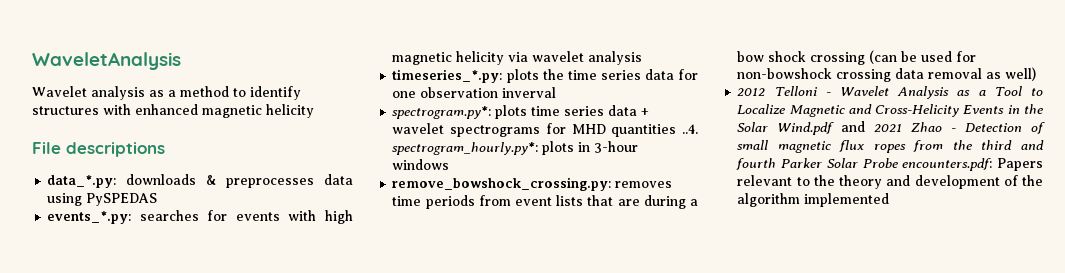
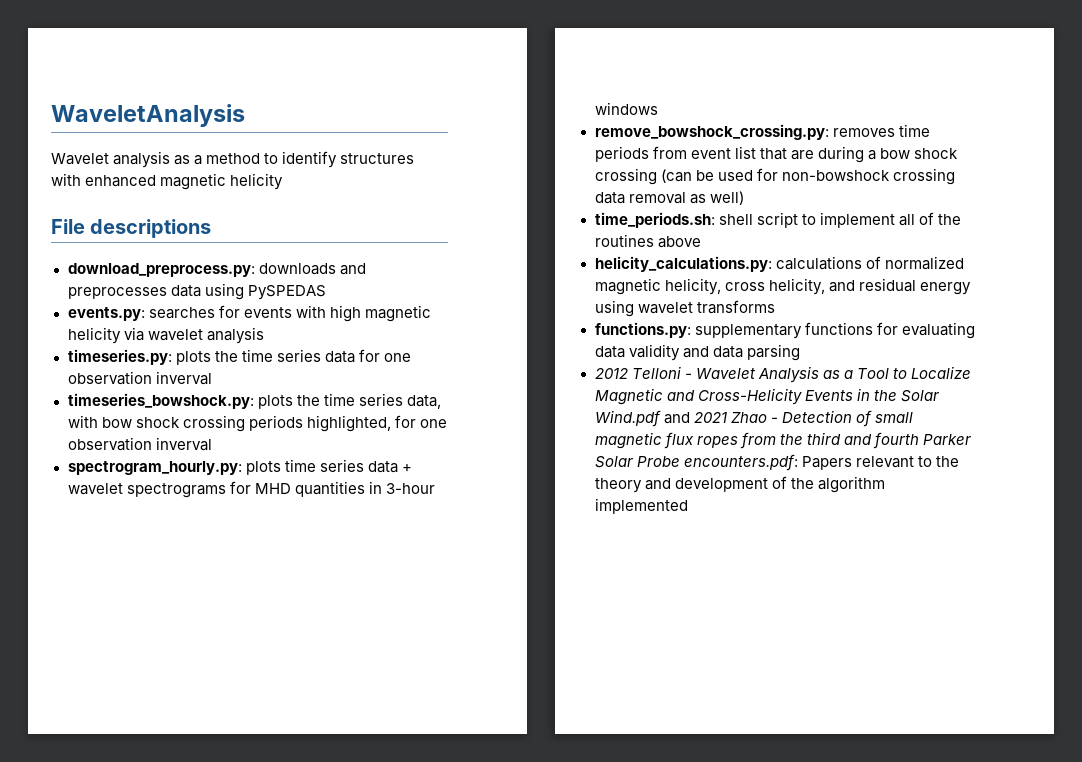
[47,174,217,188] data_*.py: downloads & -> [67,263,366,277] download_preprocess.py: downloads and
[47,211,132,224] events_*.py: -> [67,307,145,321] events.py:
[392,69,503,83] timeseries_*.py: -> [67,349,172,365] timeseries.py:
[392,106,492,119] spectrogram.py*: -> [67,393,441,409] [67,415,447,432] [67,437,212,451] [67,461,242,475] timeseries_bowshock.py: plots the time series data, with bow shock crossing periods highlighted, for one observation inverval // spectrogram_hourly.py:
[682,124,698,134] [392,141,575,155] ..4. spectrogram_hourly.py*: plots -> (365, 489) none
[556,195,584,206] lists -> [734,146,756,159] list
(1037, 74) none -> [594,212,961,228] [594,234,701,248] [594,256,964,272] [594,278,971,295] [594,300,775,317] [594,322,975,339] [594,344,800,361] // time_periods.sh: shell script to implement all of the routines above // helicity_calculations.py: calculations of normalized magnetic helicity, cross helicity, and residual energy using wavelet transforms // functions.py: supplementary functions for evaluating data validity and data parsing

